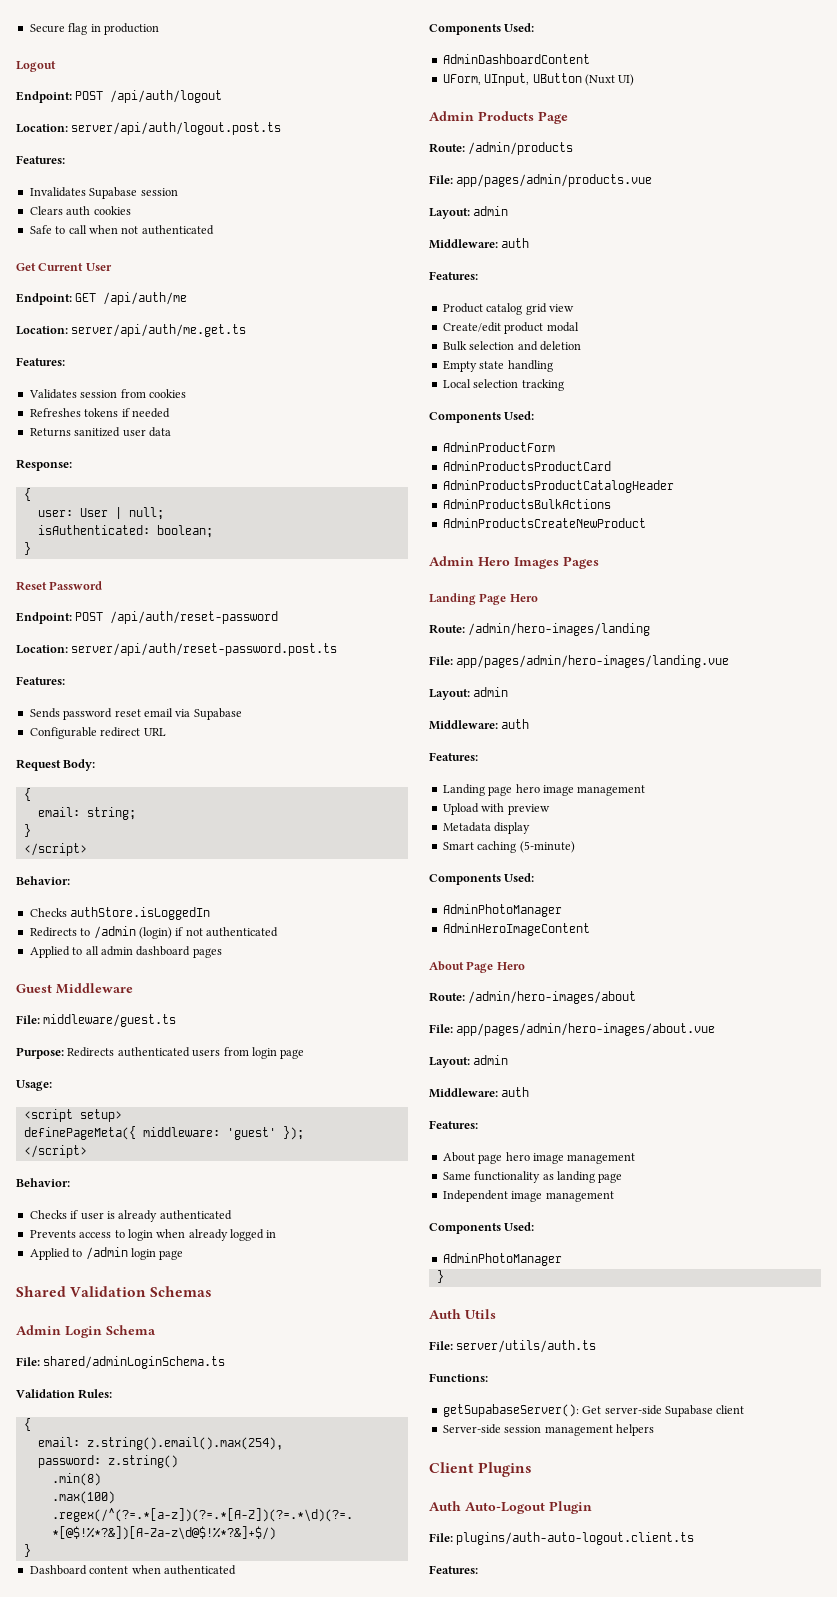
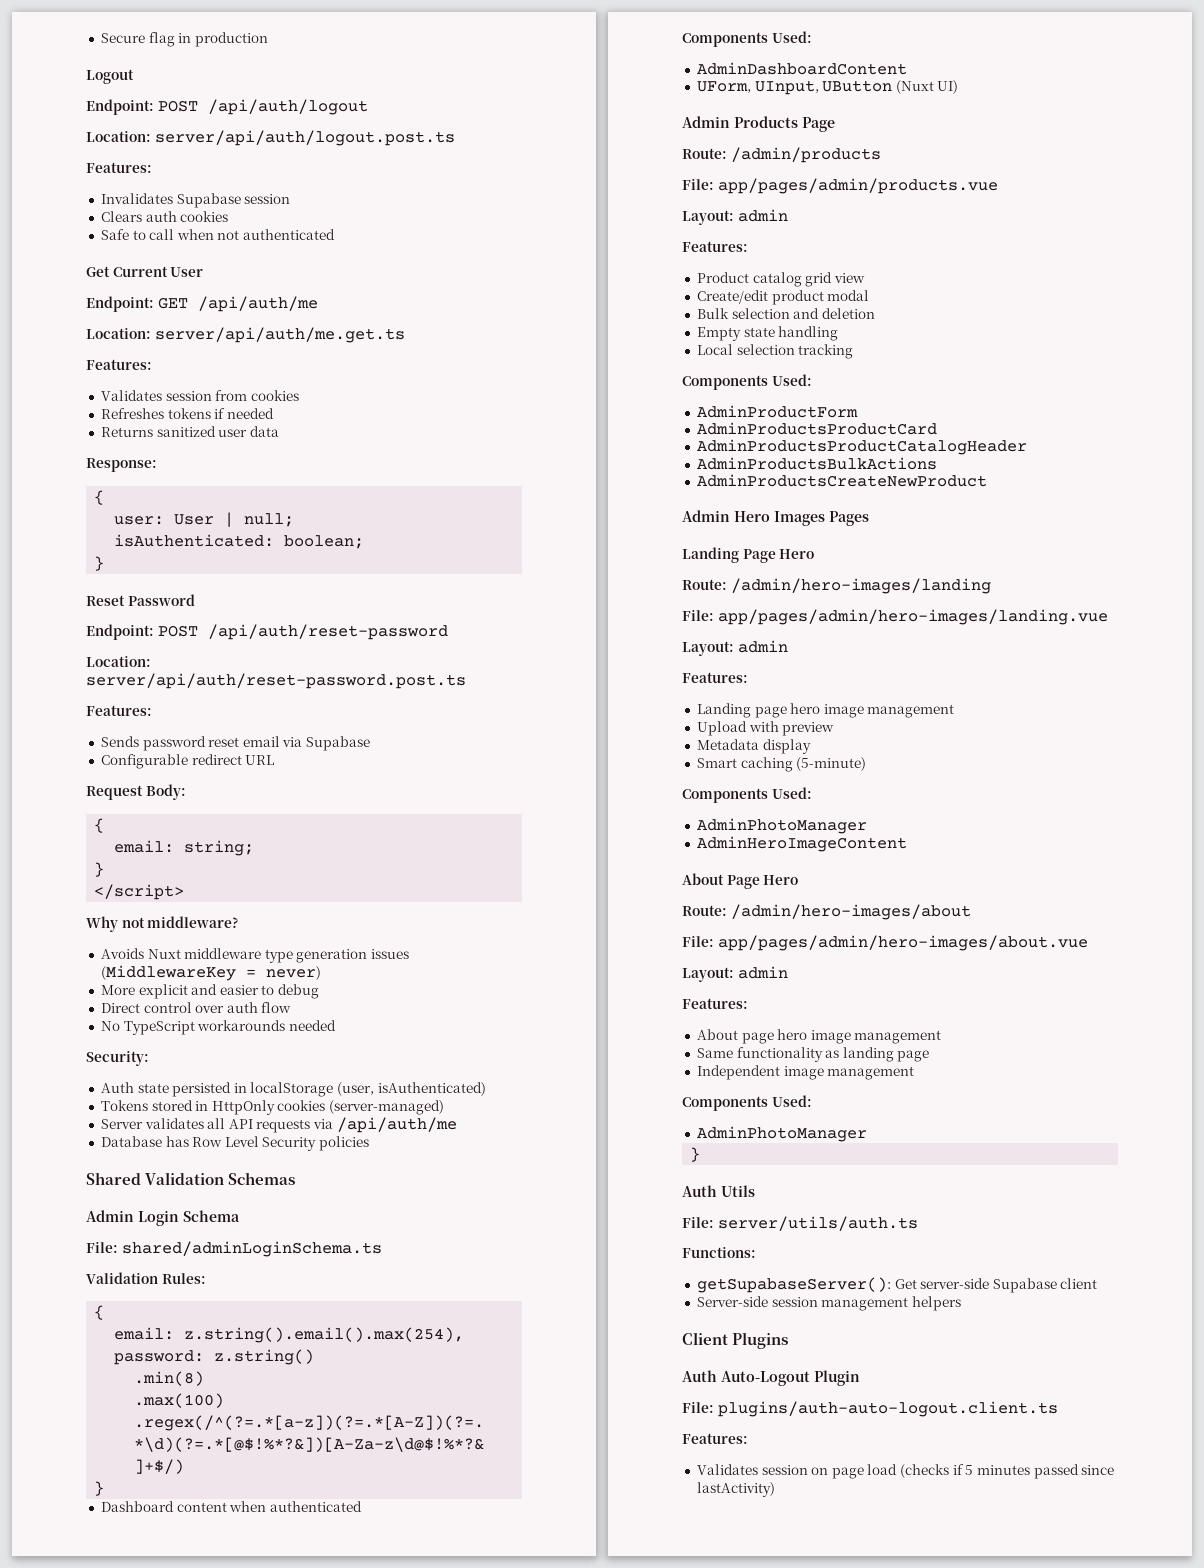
[16,876,70,885] [29,907,211,920] [29,926,278,939] [29,946,222,958] [16,983,133,994] [16,1014,177,1027] [16,1047,305,1059] [16,1080,52,1091] [23,1109,122,1122] [23,1126,304,1140] [23,1145,87,1158] [16,1178,70,1187] [29,1210,232,1222] [29,1229,277,1241] [29,1247,184,1260] Behavior: // Checks authStore.isLoggedIn // Redirects to /admin (login) if not authenticated // Applied to all admin dashboard pages // Guest Middleware // File: middleware/guest.ts // Purpose: Redirects authenticated users from login page // Usage: // <script setup> // definePageMeta({ middleware: 'guest' }); // </script> // Behavior: // Checks if user is already authenticated // Prevents access to login when already logged in // Applied to /admin login page -> [86,916,239,932] [100,948,410,963] [100,965,321,981] [100,984,320,999] [100,1002,292,1013] [100,1020,336,1035] [86,1051,149,1066] [100,1082,486,1097] [100,1100,445,1115] [100,1117,457,1133] [100,1136,370,1151] Why not middleware? // Avoids Nuxt middleware type generation issues (MiddlewareKey = never) // More explicit and easier to debug // Direct control over auth flow // No TypeScript workarounds needed // Security: // Auth state persisted in localStorage (user, isAuthenticated) // Tokens stored in HttpOnly cookies (server-managed) // Server validates all API requests via /api/auth/me // Database has Row Level Security policies
[429,238,530,249] // Middleware: auth -> (788, 215) none
[429,719,530,730] // Middleware: auth -> (788, 646) none
[429,1087,530,1098] // Middleware: auth -> (788, 972) none
(478, 1569) none -> [696,1464,1115,1479] [696,1482,775,1497] // Validates session on page load (checks if 5 minutes passed since lastActivity)

